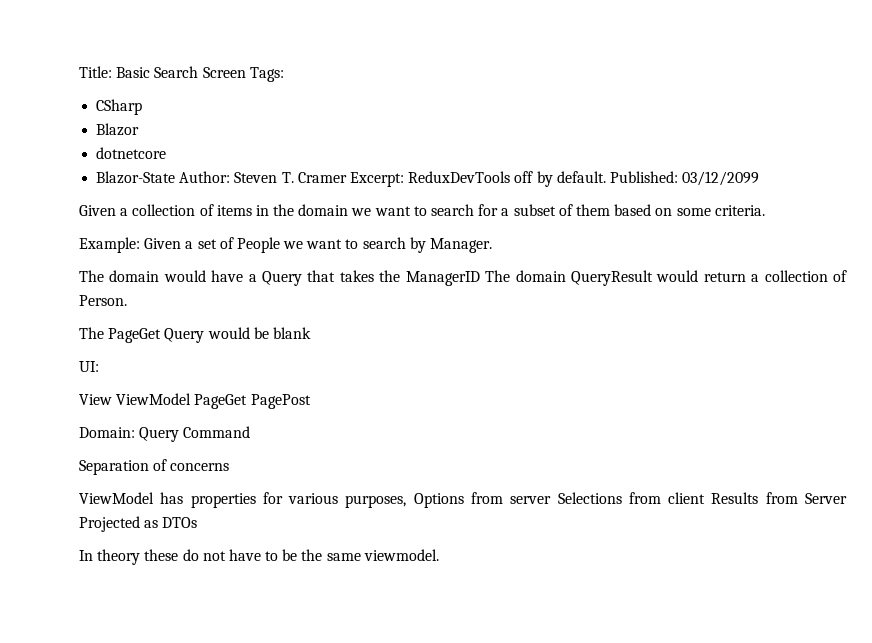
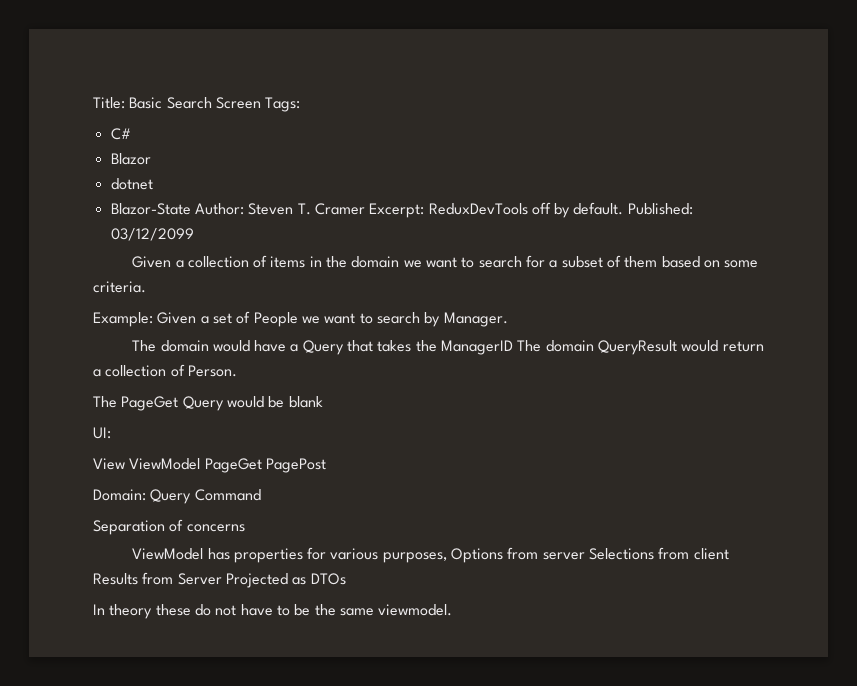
[96,99,143,115] CSharp -> [110,128,131,140] C#
[96,147,167,159] dotnetcore -> [110,178,153,190] dotnet

